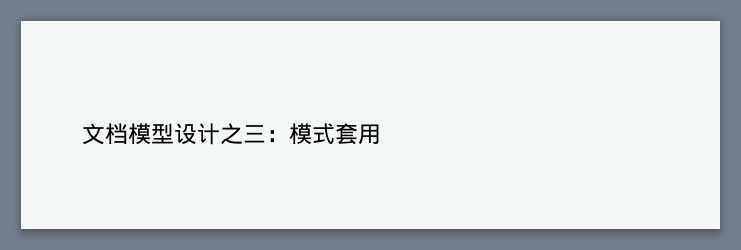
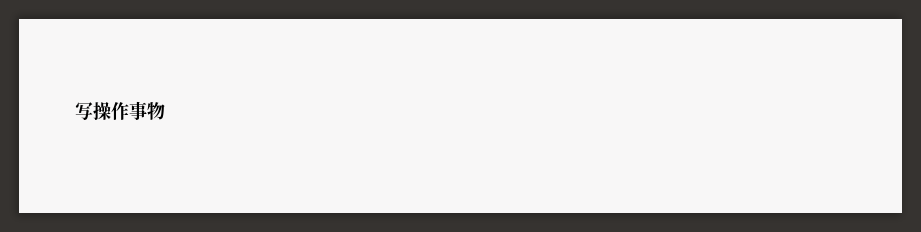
[82,123,381,145] 文档模型设计之三：模式套用 -> [75,101,165,120] 写操作事物

